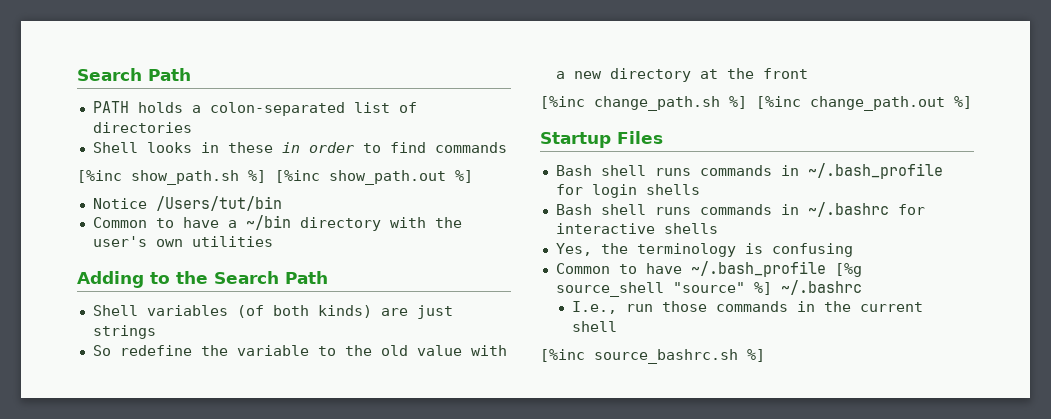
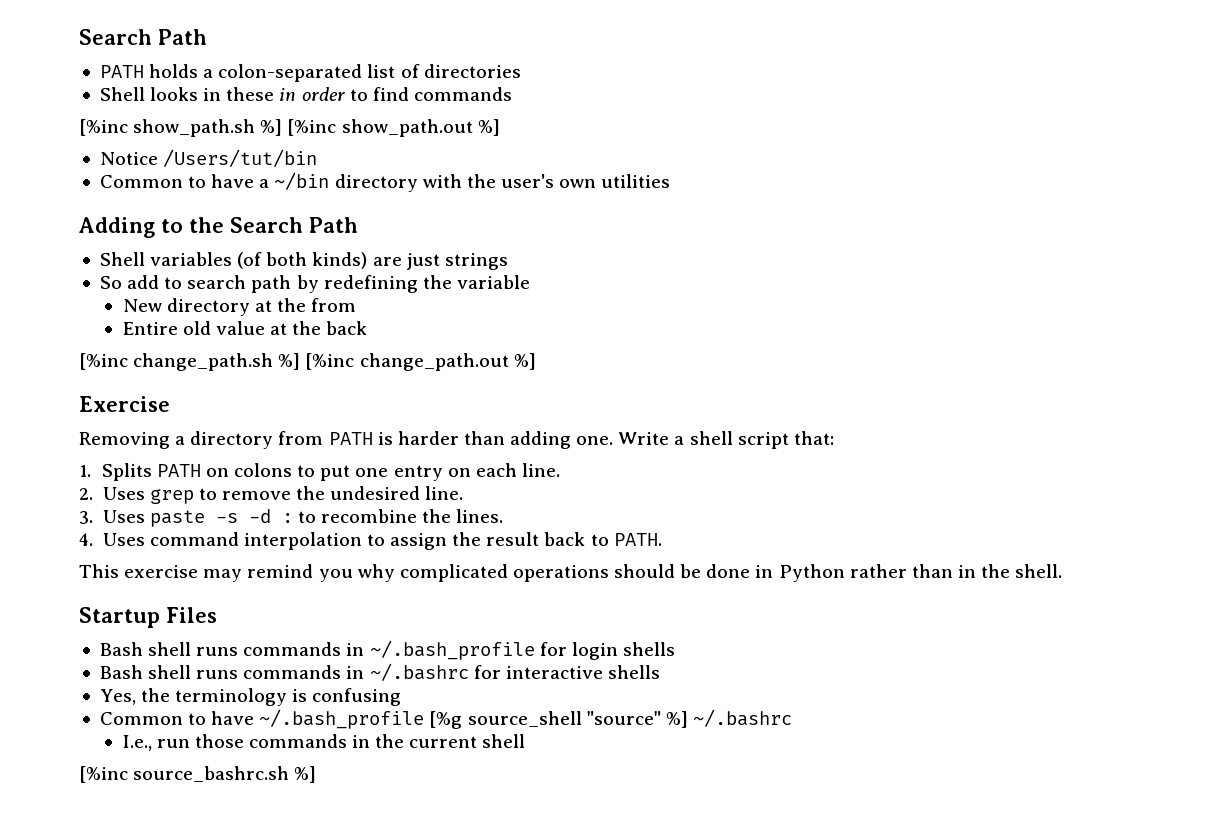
[119,345,507,356] [555,68,808,82] redefine the variable to the old value with a new directory at the front -> [127,275,530,293] [122,298,357,316] [122,321,368,335] add to search path by redefining the variable // New directory at the from // Entire old value at the back
(972, 102) none -> [79,396,170,412] [79,431,834,449] [79,463,560,481] [79,486,464,504] [79,509,504,527] [79,532,662,550] [79,564,1063,582] // Exercise // Removing a directory from PATH is harder than adding one. Write a shell script that: // 1. Splits PATH on colons to put one entry on each line. // 2. Uses grep to remove the undesired line. // 3. Uses paste -s -d : to recombine the lines. // 4. Uses command interpolation to assign the result back to PATH. // This exercise may remind you why complicated operations should be done in Python rather than in the shell.

